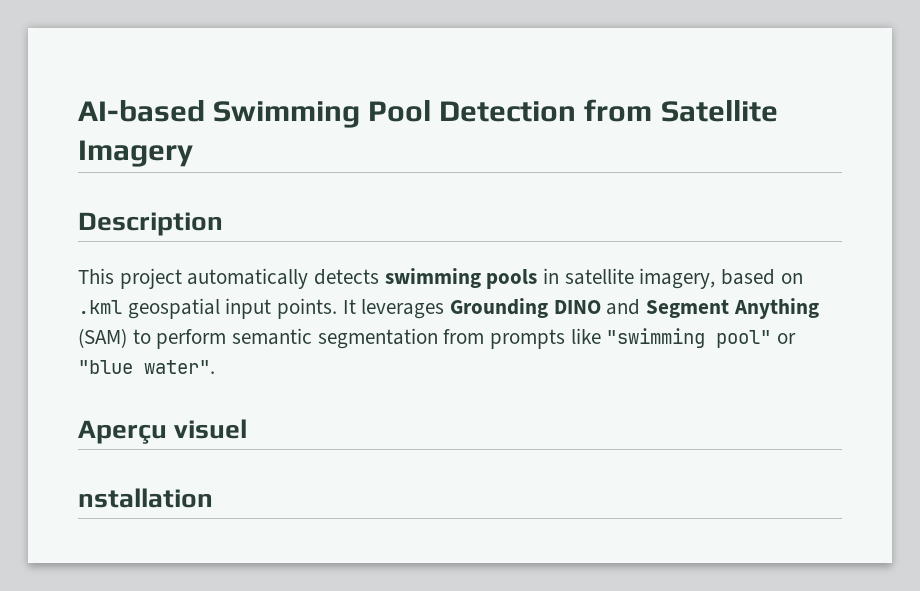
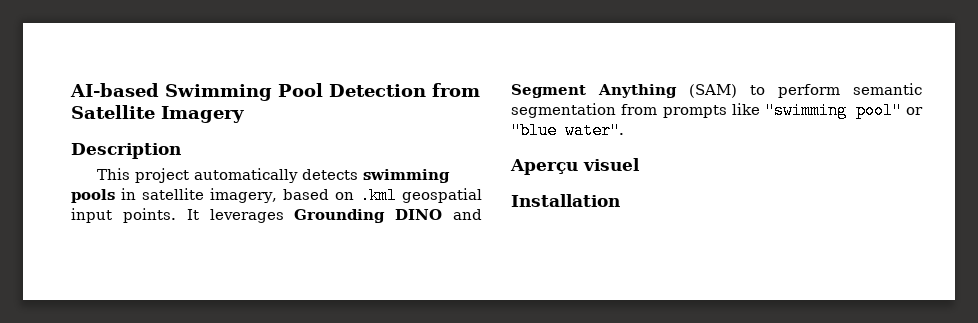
[78,488,213,508] nstallation -> [511,194,620,207] Installation

